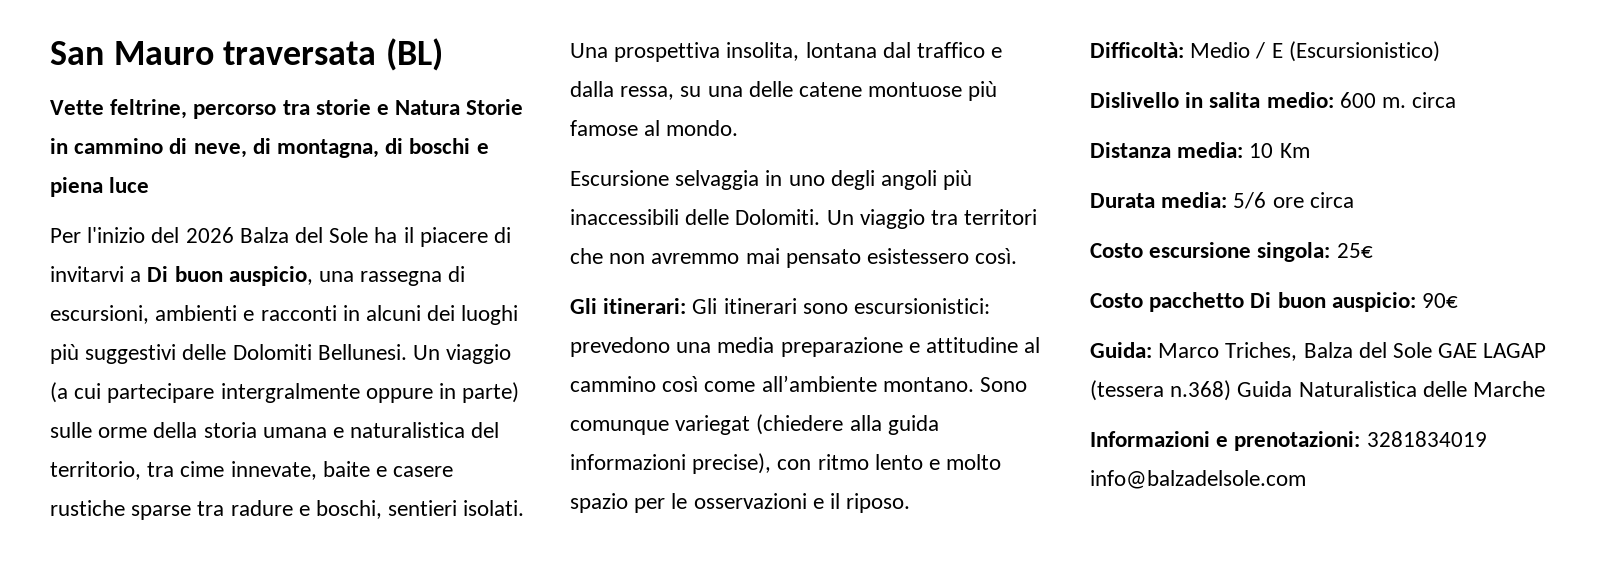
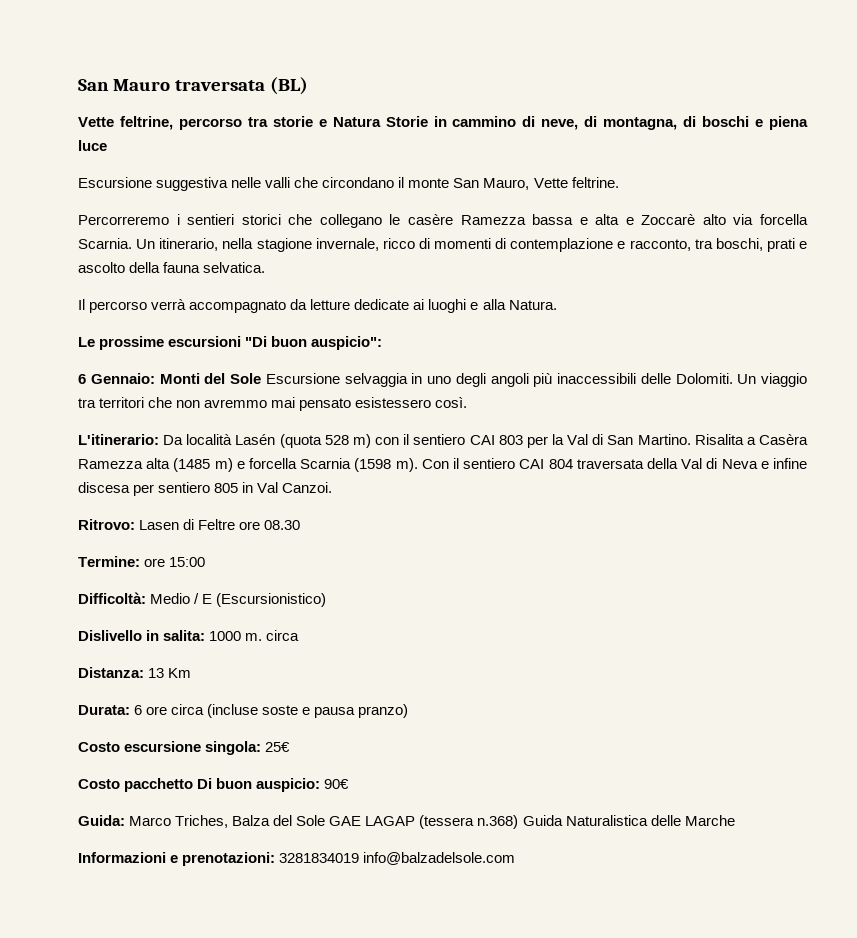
[50,227,512,247] [50,266,466,286] [50,305,519,325] [50,344,512,364] [50,382,520,403] [50,422,500,438] [50,461,454,480] [50,500,525,520] [570,42,1003,62] [570,81,998,101] [570,120,739,136] Per l'inizio del 2026 Balza del Sole ha il piacere di invitarvi a Di buon auspicio, una rassegna di escursioni, ambienti e racconti in alcuni dei luoghi più suggestivi delle Dolomiti Bellunesi. Un viaggio (a cui partecipare intergralmente oppure in parte) sulle orme della storia umana e naturalistica del territorio, tra cime innevate, baite e casere rustiche sparse tra radure e boschi, sentieri isolati. Una prospettiva insolita, lontana dal traffico e dalla ressa, su una delle catene montuose più famose al mondo. // -> [78,177,619,191] [78,214,808,228] [78,238,807,252] [78,262,266,273] [78,299,557,313] [78,336,383,350] [78,373,261,384] Escursione suggestiva nelle valli che circondano il monte San Mauro, Vette feltrine. // Percorreremo i sentieri storici che collegano le casère Ramezza bassa e alta e Zoccarè alto via forcella Scarnia. Un itinerario, nella stagione invernale, ricco di momenti di contemplazione e racconto, tra boschi, prati e ascolto della fauna selvatica. // Il percorso verrà accompagnato da letture dedicate ai luoghi e alla Natura. // Le prossime escursioni "Di buon auspicio": // 6 Gennaio: Monti del Sole
[570,298,991,314] [570,337,1041,357] [570,375,1028,392] [570,414,939,435] [570,453,1002,474] [570,493,911,513] Gli itinerari: Gli itinerari sono escursionistici: prevedono una media preparazione e attitudine al cammino così come all’ambiente montano. Sono comunque variegat (chiedere alla guida informazioni precise), con ritmo lento e molto spazio per le osservazioni e il riposo. -> [78,434,808,448] [78,458,808,472] [78,482,333,496] [78,519,301,530] [78,556,206,567] L'itinerario: Da località Lasén (quota 528 m) con il sentiero CAI 803 per la Val di San Martino. Risalita a Casèra Ramezza alta (1485 m) e forcella Scarnia (1598 m). Con il sentiero CAI 804 traversata della Val di Neva e infine discesa per sentiero 805 in Val Canzoi. // Ritrovo: Lasen di Feltre ore 08.30 // Termine: ore 15:00
[1209,92,1376,108] salita medio: 600 -> [163,630,242,641] salita: 1000
[1090,142,1310,158] [1090,192,1354,209] Distanza media: 10 Km // Durata media: 5/6 ore circa -> [78,667,192,678] [78,704,409,718] Distanza: 13 Km // Durata: 6 ore circa (incluse soste e pausa pranzo)

